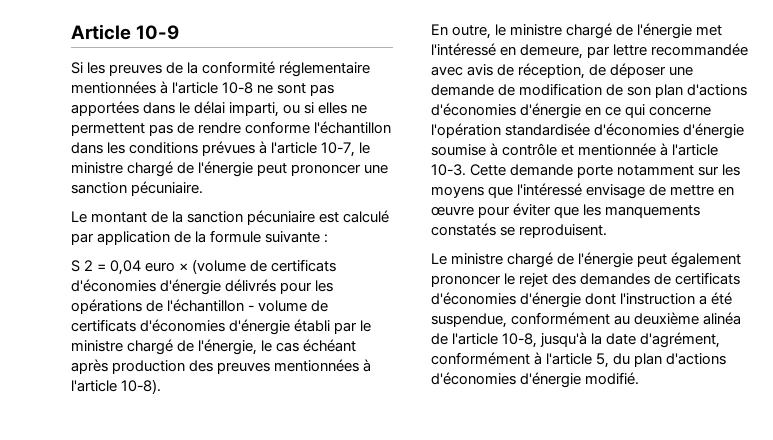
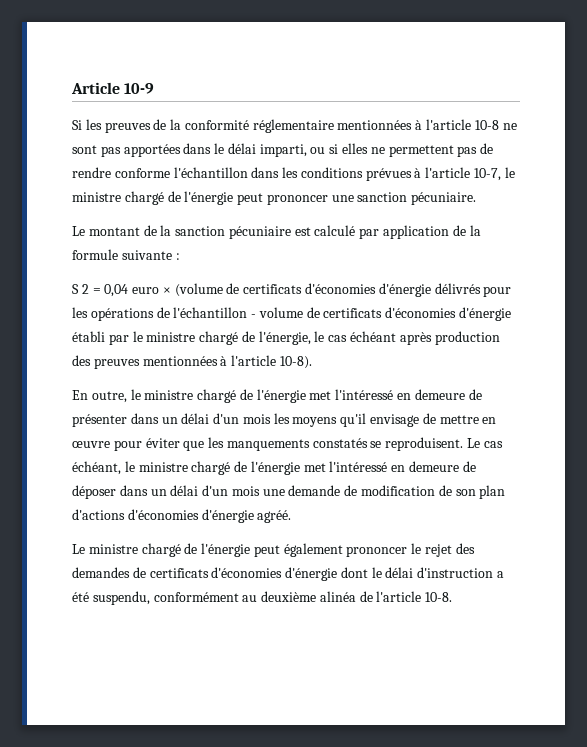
[520,43,749,59] [431,63,694,79] [431,83,748,98] [431,103,712,119] [431,123,745,139] [431,143,719,156] [431,164,741,178] [431,183,583,198] demeure, par lettre recommandée avec avis de réception, de déposer une demande de modification de son plan d'actions d'économies d'énergie en ce qui concerne l'opération standardisée d'économies d'énergie soumise à contrôle et mentionnée à l'article 10-3. Cette demande porte notamment sur les moyens que l'intéressé -> [414,389,482,400] [72,413,367,427] demeure de présenter dans un délai d'un mois les moyens qu'il
(608, 231) none -> [467,438,503,448] [72,461,476,475] [72,485,506,499] [72,509,292,523] Le cas échéant, le ministre chargé de l'énergie met l'intéressé en demeure de déposer dans un délai d'un mois une demande de modification de son plan d'actions d'économies d'énergie agréé.
[620,293,696,305] l'instruction -> [371,567,494,578] le délai d'instruction
[431,313,507,328] suspendue, -> [92,591,150,605] suspendu,
[502,332,721,348] [431,352,727,368] [431,372,640,388] 10-8, jusqu'à la date d'agrément, conformément à l'article 5, du plan d'actions d'économies d'énergie modifié. -> [425,592,453,602] 10-8.

